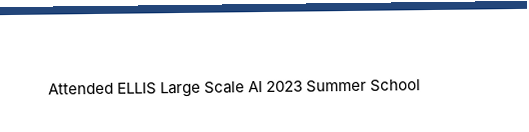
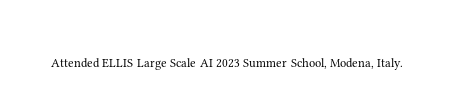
[370,79,422,92] School -> [290,58,404,70] School, Modena, Italy.

